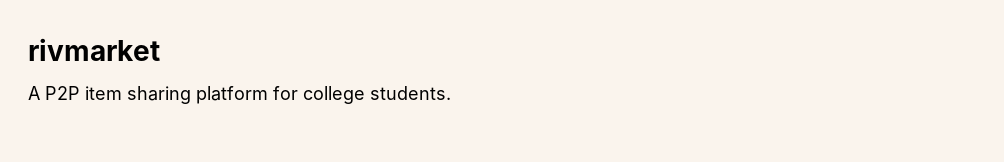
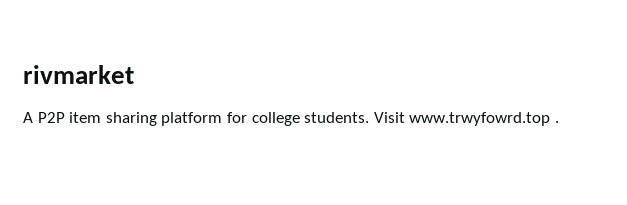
(451, 93) none -> [373,112,559,126] Visit www.trwyfowrd.top .

